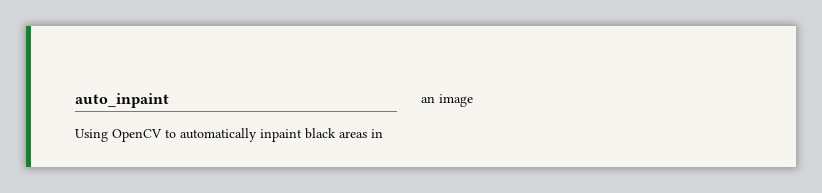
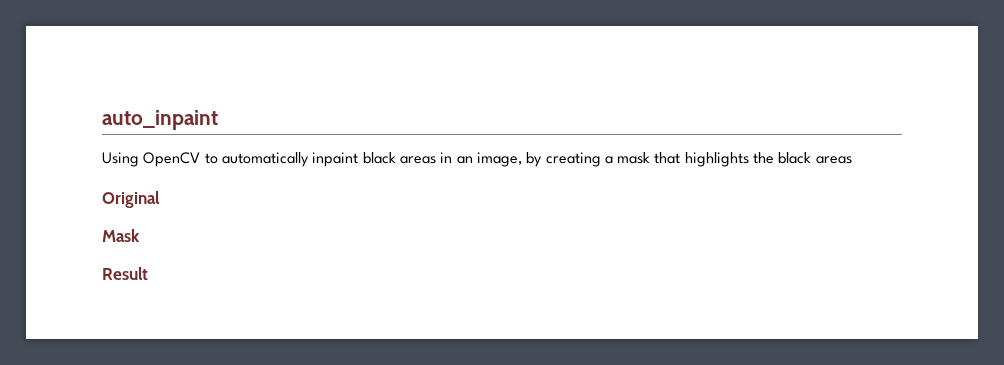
[439,94,473,107] image -> [476,152,852,167] [102,191,160,208] [102,229,140,242] [102,267,148,280] image, by creating a mask that highlights the black areas // Original // Mask // Result

